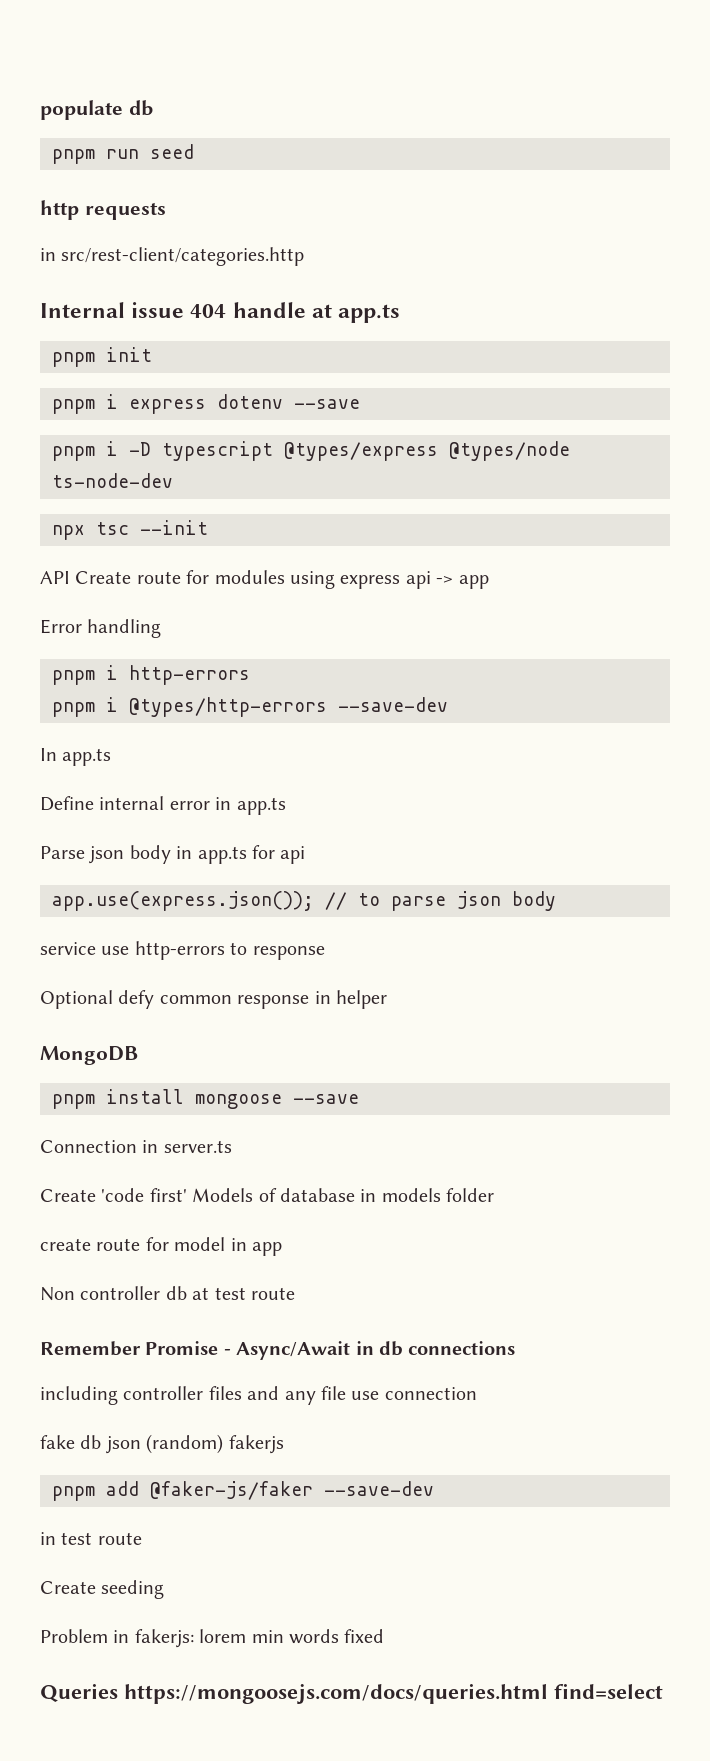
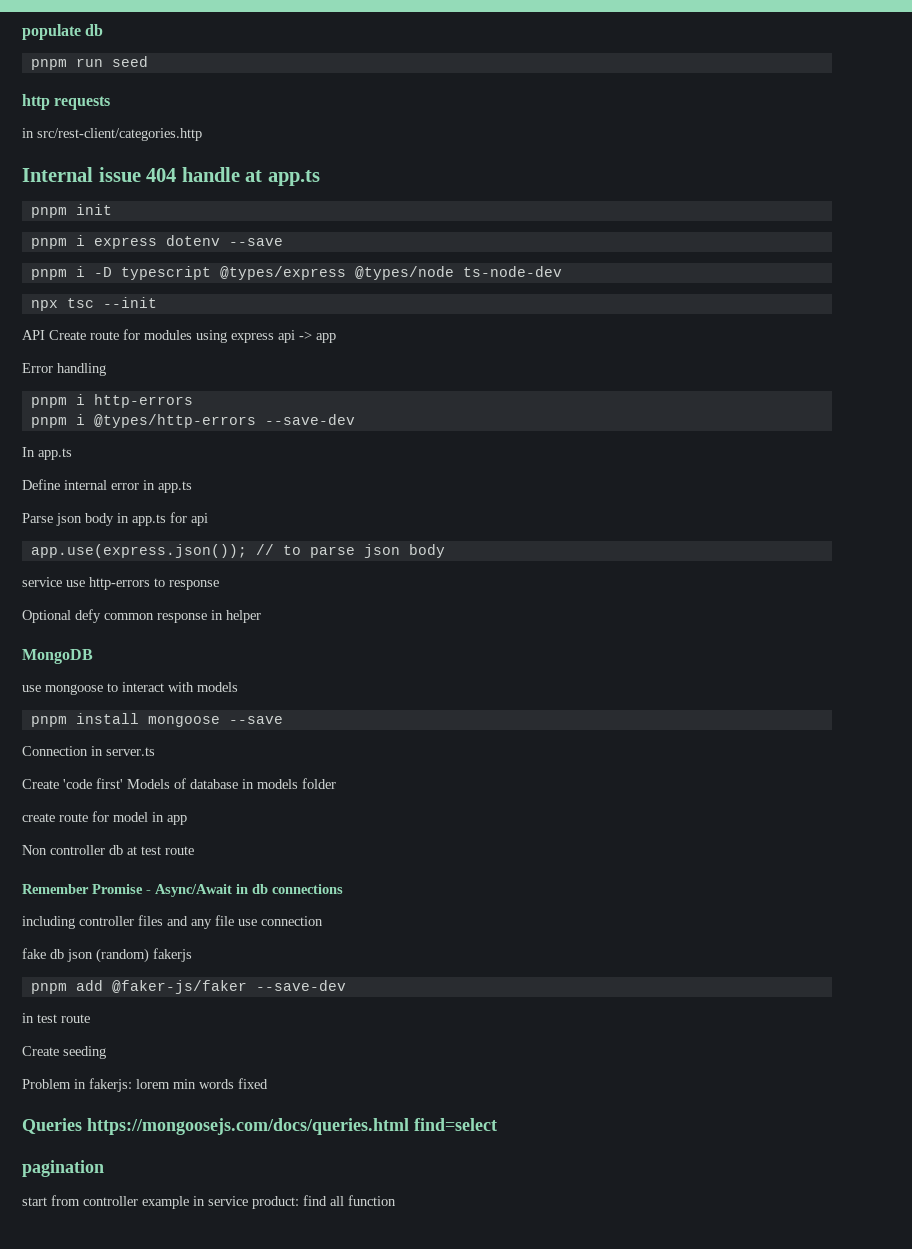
(138, 1055) none -> [22,682,238,695] // use mongoose to interact with models
(663, 1691) none -> [22,1160,104,1177] [22,1195,396,1209] // pagination // start from controller example in service product: find all function

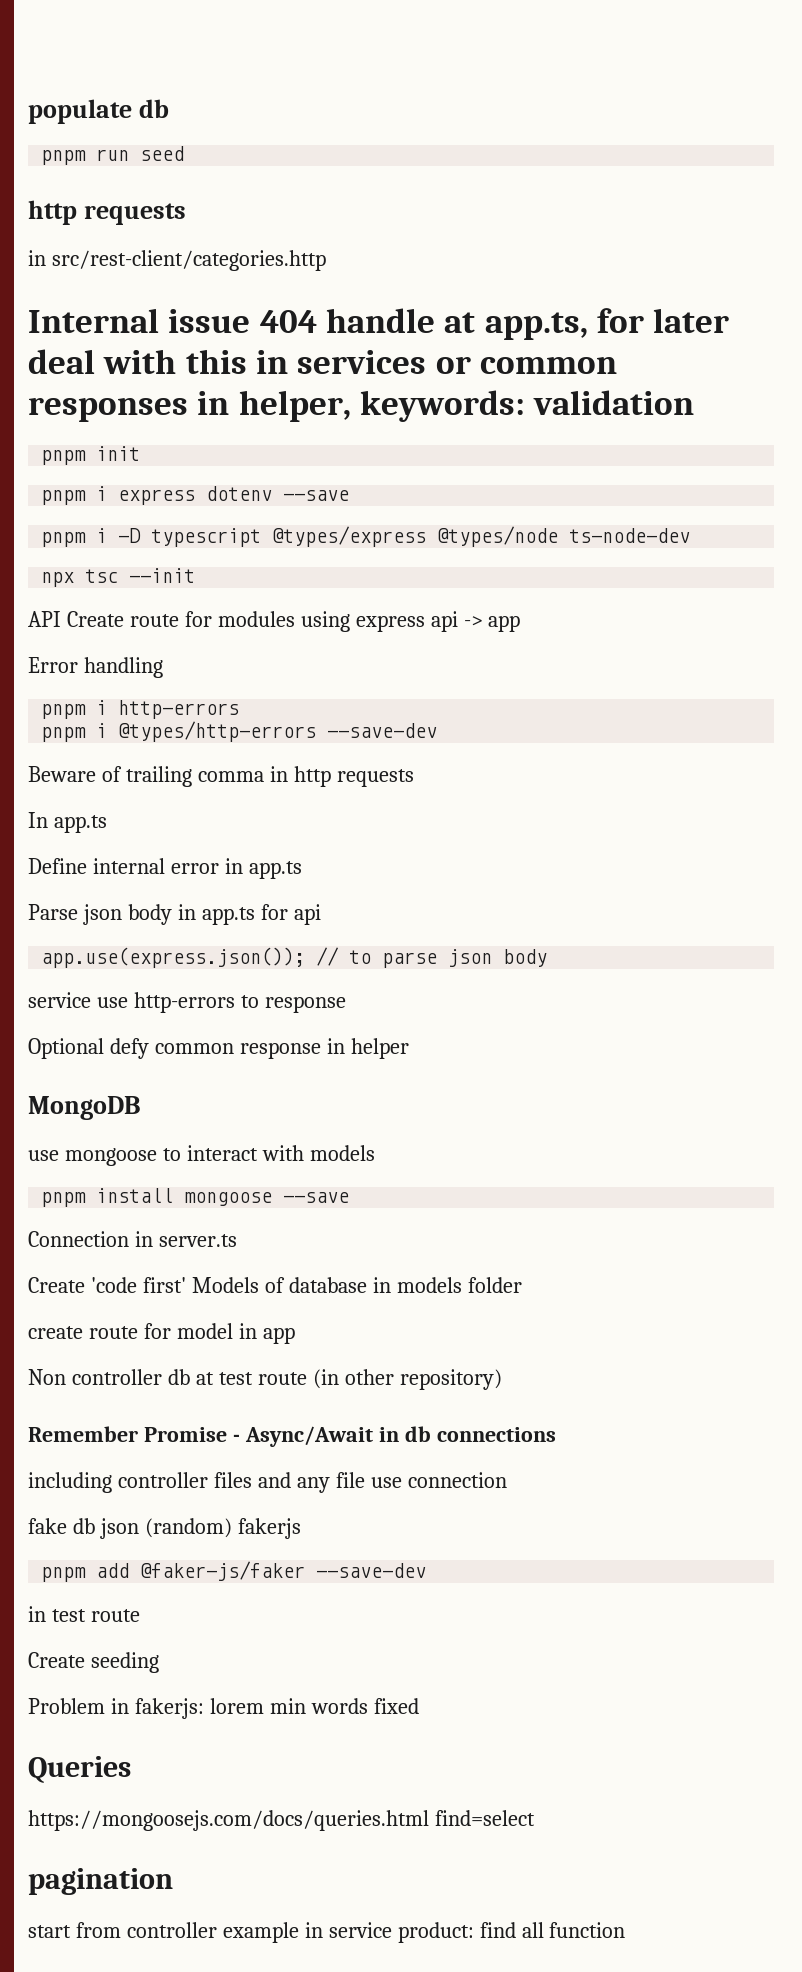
[267,170,320,186] app.ts -> [484,308,730,340] [28,349,617,374] [28,390,695,422] app.ts, for later deal with this in services or common responses in helper, keywords: validation
(355, 419) none -> [28,766,414,787] // Beware of trailing comma in http requests
(194, 850) none -> [312,1369,502,1390] (in other repository)
(82, 1126) none -> (131, 1769) //

